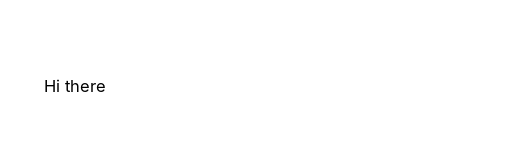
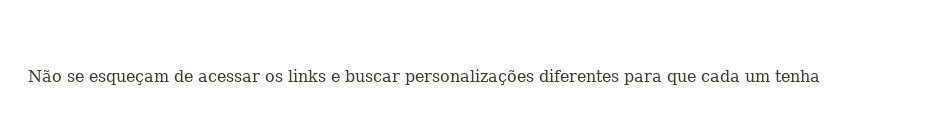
[44,79,106,92] Hi there -> [28,69,820,85] Não se esqueçam de acessar os links e buscar personalizações diferentes para que cada um tenha

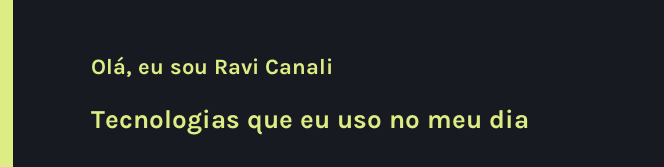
[28,69,820,85] Não se esqueçam de acessar os links e buscar personalizações diferentes para que cada um tenha -> [91,56,333,77] [91,109,530,135] Olá, eu sou Ravi Canali // Tecnologias que eu uso no meu dia

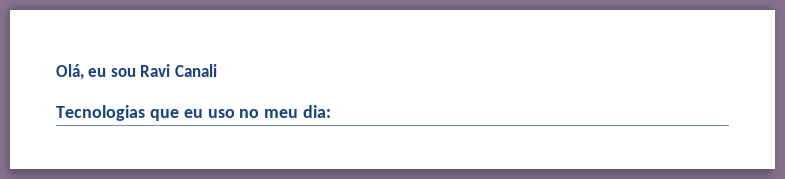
[489,109,530,129] dia -> [303,105,332,118] dia:

